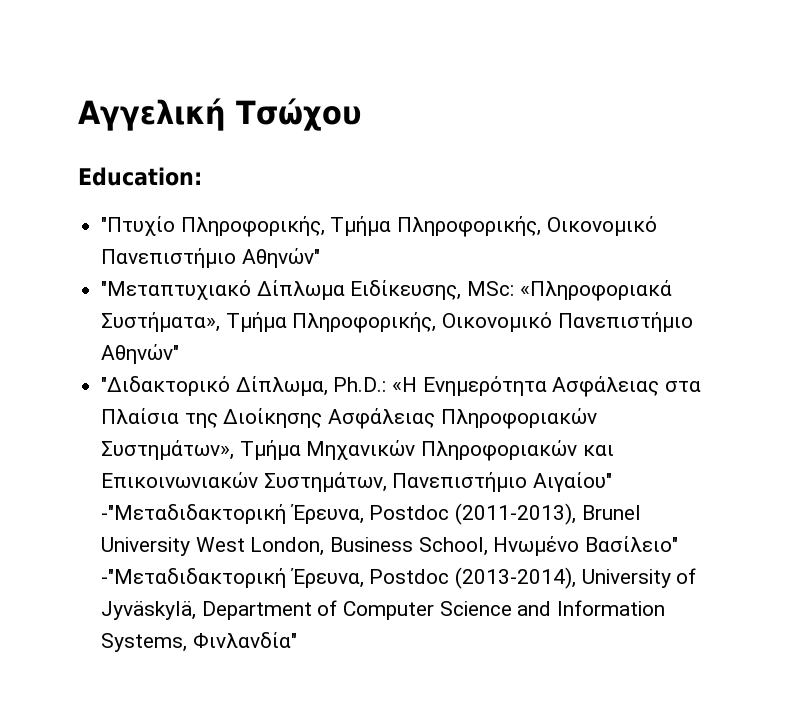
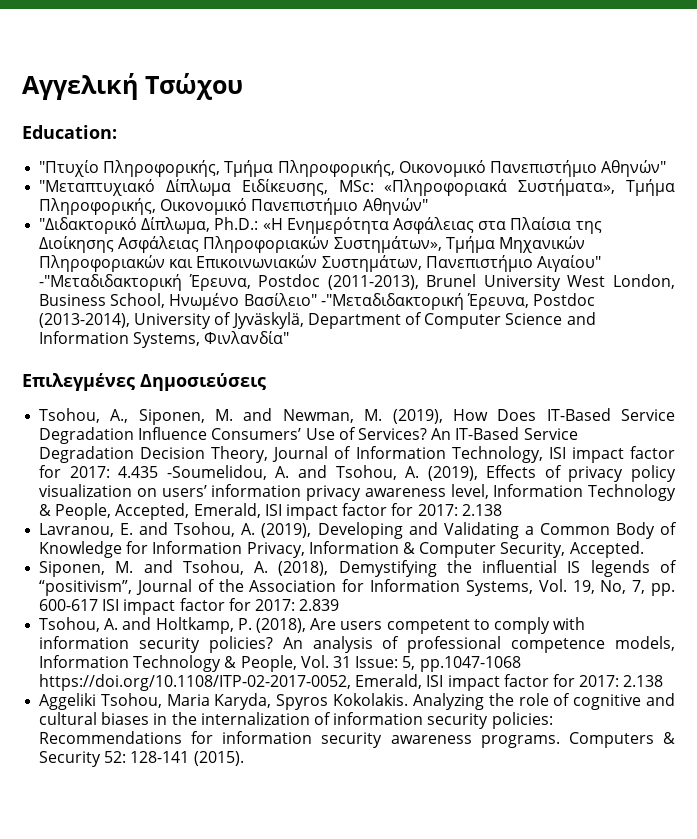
(297, 640) none -> [22,373,266,391] [39,408,675,425] [39,427,578,444] [39,446,676,463] [39,465,677,482] [39,484,677,501] [39,503,502,520] [39,522,678,539] [39,541,644,558] [39,560,678,577] [39,579,675,596] [39,598,340,615] [39,617,586,634] [39,636,675,653] [39,655,521,672] [39,674,664,691] [39,693,675,710] [39,712,553,729] [39,731,675,748] [39,751,244,767] // Επιλεγμένες Δημοσιεύσεις // Tsohou, A., Siponen, M. and Newman, M. (2019), How Does IT-Based Service Degradation Influence Consumers’ Use of Services? An IT-Based Service Degradation Decision Theory, Journal of Information Technology, ISI impact factor for 2017: 4.435 -Soumelidou, A. and Tsohou, A. (2019), Effects of privacy policy visualization on users’ information privacy awareness level, Information Technology & People, Accepted, Emerald, ISI impact factor for 2017: 2.138 // Lavranou, E. and Tsohou, A. (2019), Developing and Validating a Common Body of Knowledge for Information Privacy, Information & Computer Security, Accepted. // Siponen, M. and Tsohou, A. (2018), Demystifying the influential IS legends of “positivism”, Journal of the Association for Information Systems, Vol. 19, No, 7, pp. 600-617 ISI impact factor for 2017: 2.839 // Tsohou, A. and Holtkamp, P. (2018), Are users competent to comply with information security policies? An analysis of professional competence models, Information Technology & People, Vol. 31 Issue: 5, pp.1047-1068 https://doi.org/10.1108/ITP-02-2017-0052, Emerald, ISI impact factor for 2017: 2.138 // Aggeliki Tsohou, Maria Karyda, Spyros Kokolakis. Analyzing the role of cognitive and cultural biases in the internalization of information security policies: Recommendations for information security awareness programs. Computers & Security 52: 128-141 (2015).

